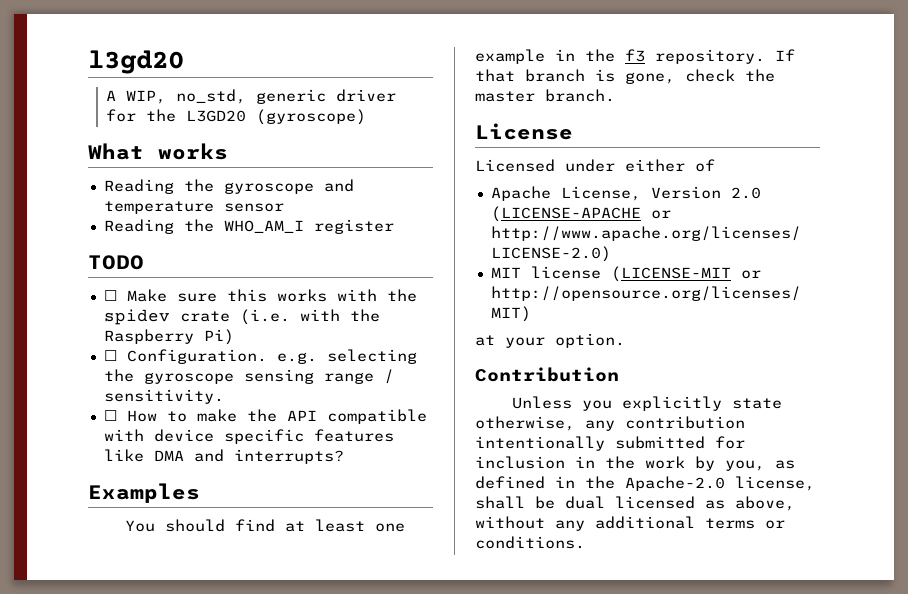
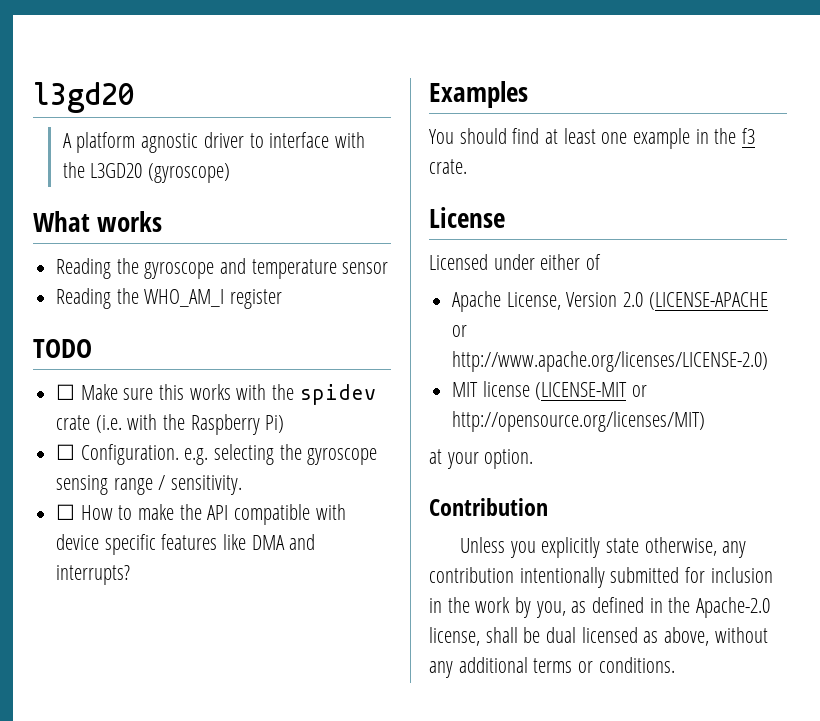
[126,89,397,104] [106,109,137,122] WIP, no_std, generic driver for -> [76,132,365,153] platform agnostic driver to interface with
[655,49,795,64] [475,69,775,84] [475,89,615,102] repository. If that branch is gone, check the master branch. -> [429,159,467,174] crate.

